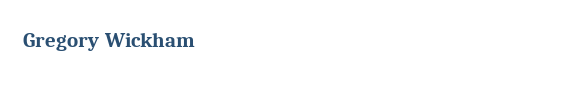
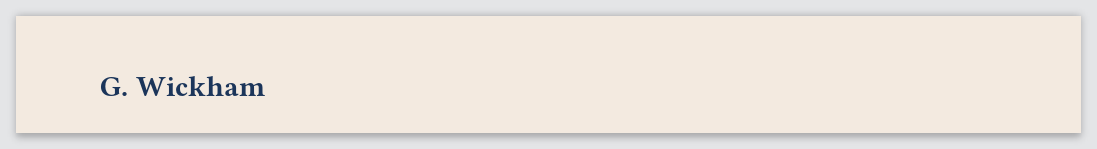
[23,33,99,51] Gregory -> [100,77,128,96] G.

